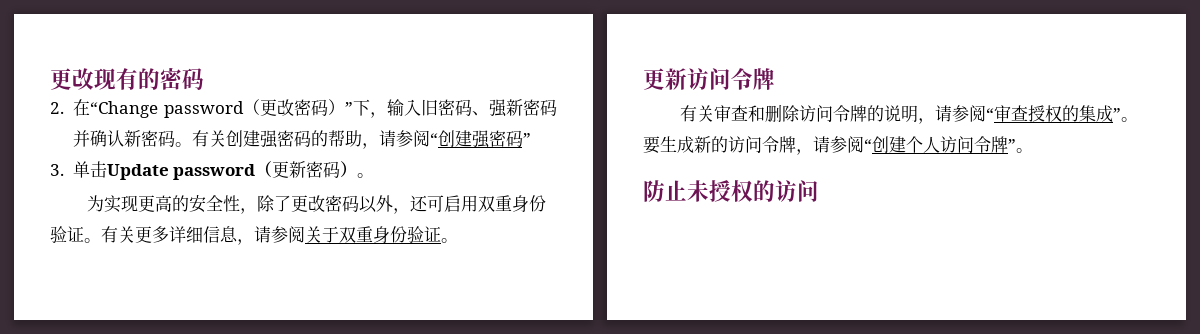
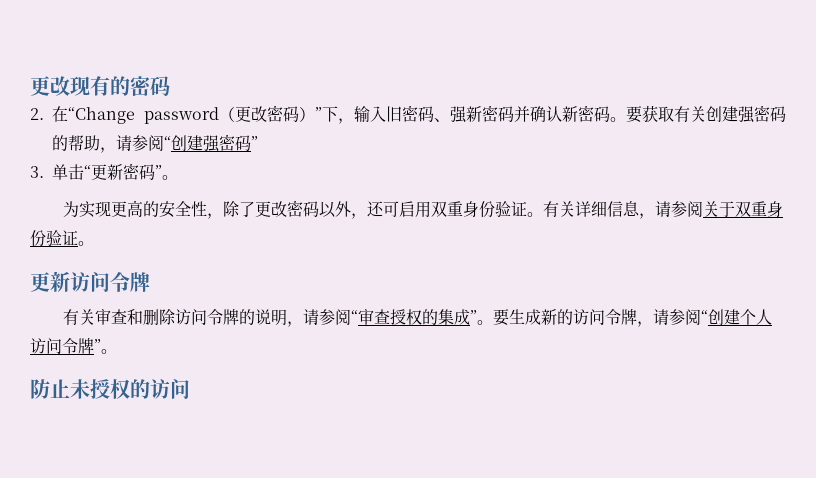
(192, 144) none -> [626,105,674,123] 要获取
[106,161,273,180] Update password（ -> [84,165,91,178] “
[340,161,358,178] ） -> [155,165,162,178] ”
[135,226,169,243] 更多 -> (575, 209) none

